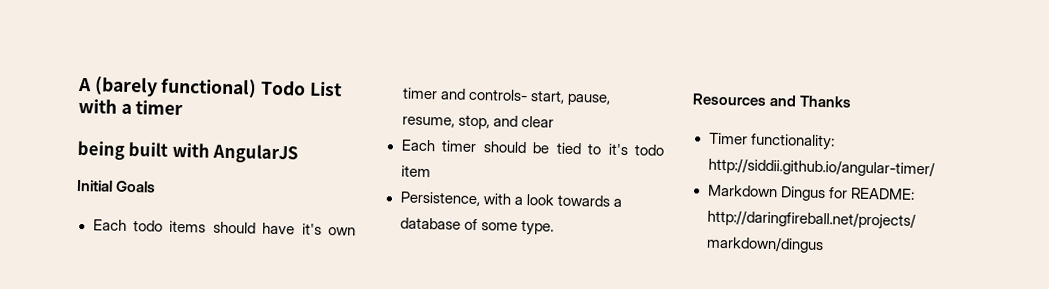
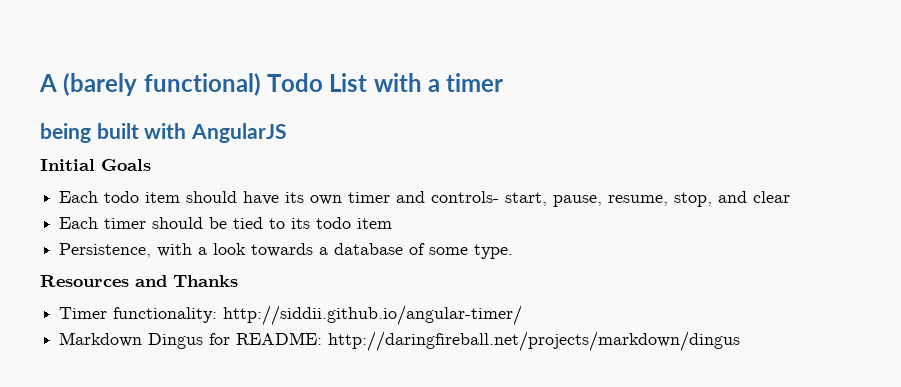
[169,220,207,233] items -> [145,192,181,203] item
[301,223,322,235] it's -> [285,192,305,203] its
[607,143,629,156] it's -> [291,218,311,229] its

